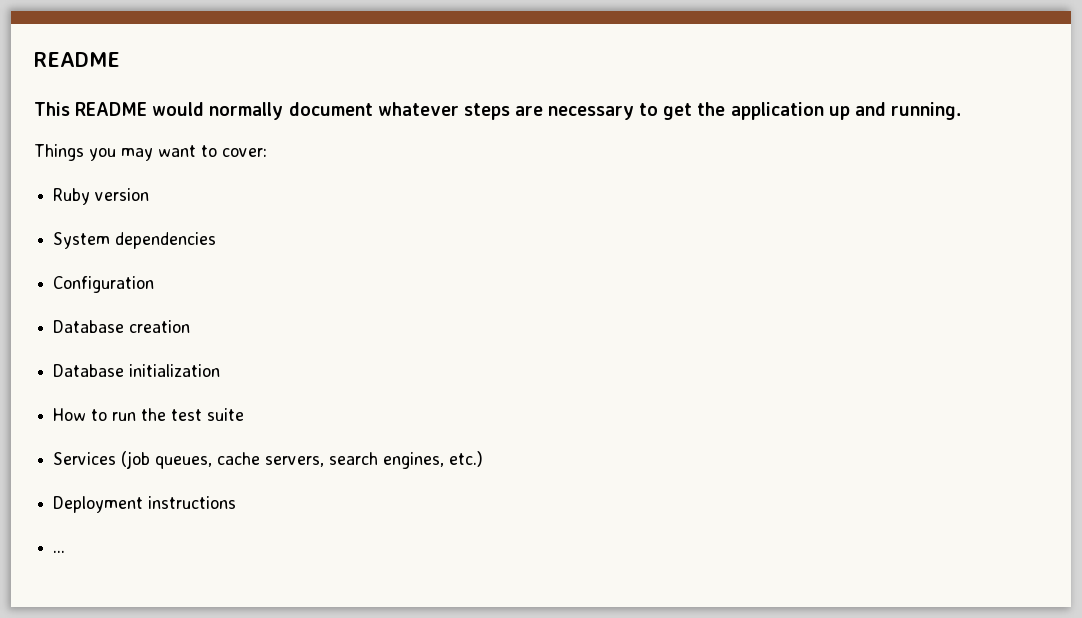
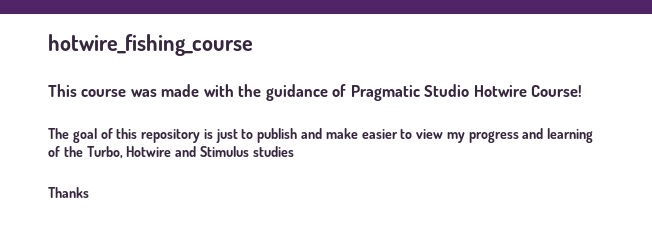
[34,52,120,67] README -> [48,34,253,56] hotwire_fishing_course
[75,102,961,120] [34,144,267,161] [53,188,150,205] [53,232,217,249] [53,276,155,293] [53,320,191,333] [53,364,221,377] [53,408,245,421] [53,451,484,469] [53,496,237,513] [53,550,66,553] README would normally document whatever steps are necessary to get the application up and running. // Things you may want to cover: // Ruby version // System dependencies // Configuration // Database creation // Database initialization // How to run the test suite // Services (job queues, cache servers, search engines, etc.) // Deployment instructions // ... -> [81,84,583,101] [48,128,594,143] [48,146,294,159] [48,187,89,198] course was made with the guidance of Pragmatic Studio Hotwire Course! // The goal of this repository is just to publish and make easier to view my progress and learning of the Turbo, Hotwire and Stimulus studies // Thanks

